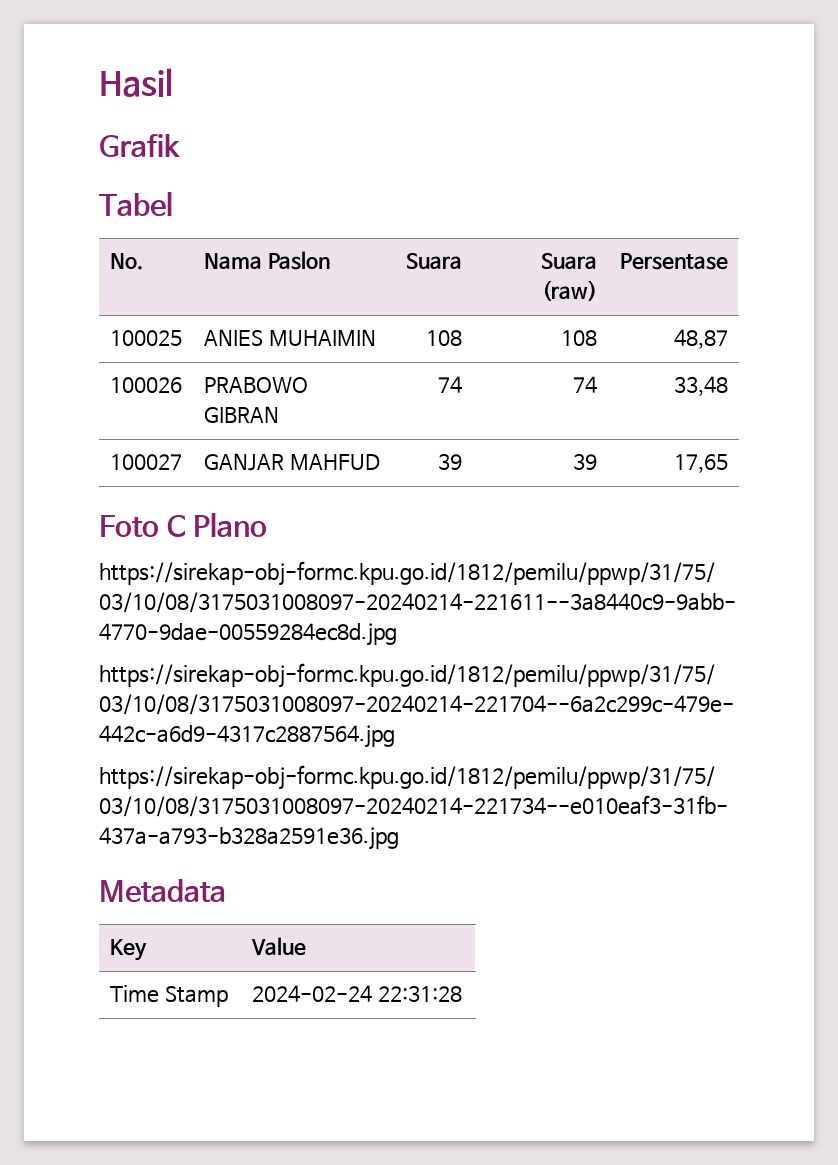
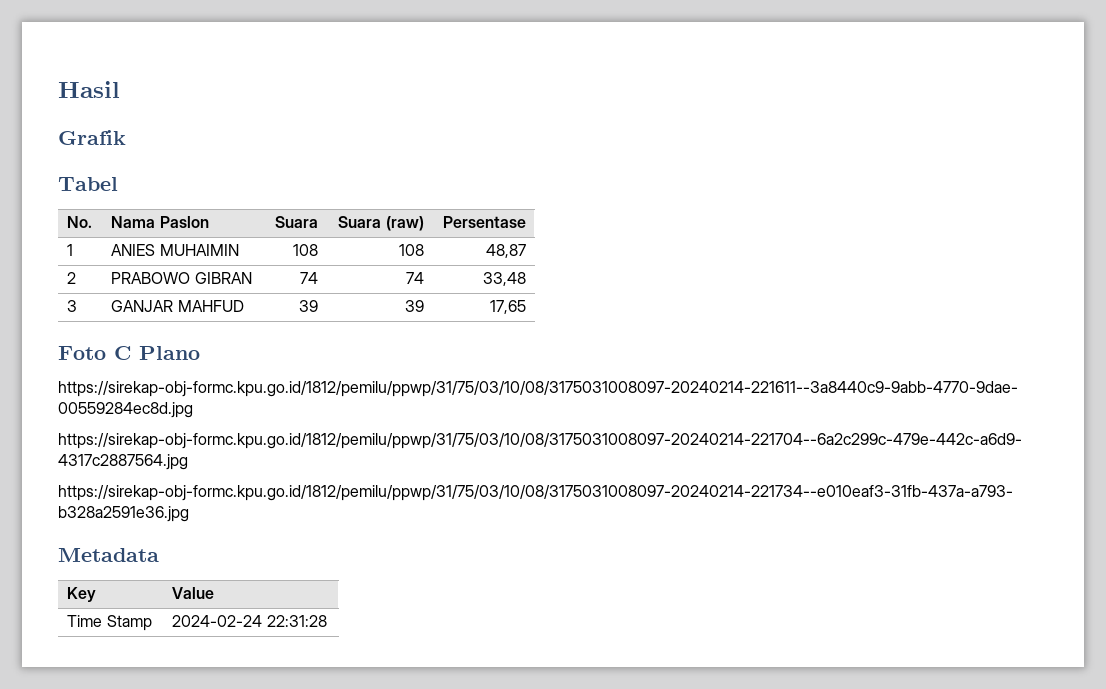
[109,330,182,346] 100025 -> [67,244,74,256] 1
[109,377,182,393] 100026 -> [67,272,77,284] 2
[109,454,182,470] 100027 -> [67,300,78,312] 3

